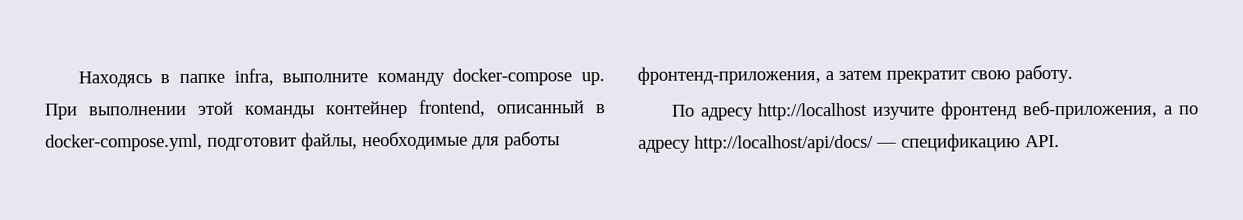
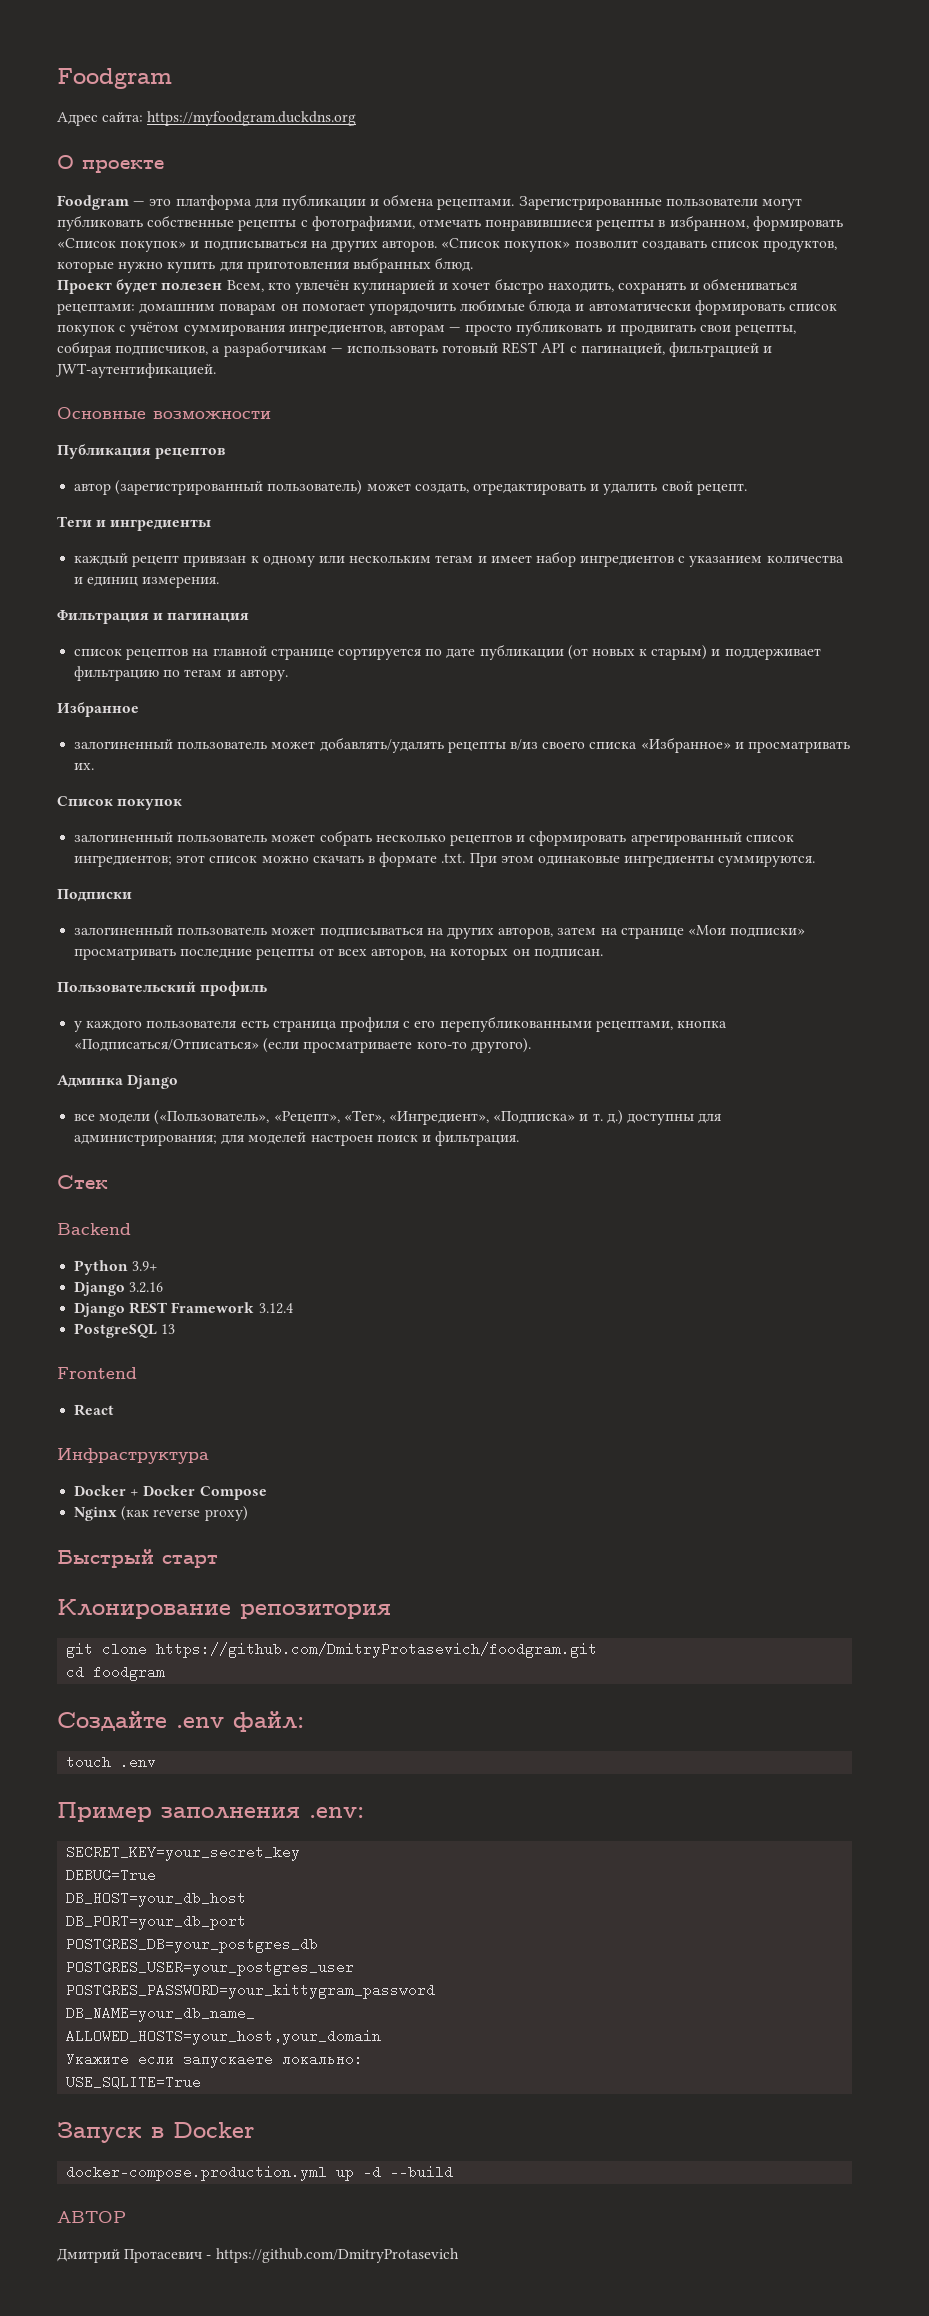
[77,68,605,88] [44,99,606,120] [45,131,560,152] [637,64,1073,85] [670,100,1199,121] [638,133,1060,153] Находясь в папке infra, выполните команду docker-compose up. При выполнении этой команды контейнер frontend, описанный в docker-compose.yml, подготовит файлы, необходимые для работы фронтенд-приложения, а затем прекратит свою работу. // По адресу http://localhost изучите фронтенд веб-приложения, а по адресу http://localhost/api/docs/ — спецификацию API. -> [57,68,172,89] [57,111,357,126] [57,155,164,173] [57,194,803,210] [57,215,843,231] [57,238,838,252] [57,257,474,273] [57,278,798,294] [57,299,838,315] [57,320,797,336] [57,341,773,357] [55,363,216,378] [57,407,271,419] [57,444,226,459] [74,480,747,495] [57,516,212,531] [74,551,844,567] [74,576,220,588] [57,610,250,624] [74,644,821,660] [74,666,288,681] [57,702,139,717] [74,737,850,753] [74,763,95,770] [57,796,183,810] [74,830,794,846] [74,852,816,867] [57,889,132,902] [74,925,806,939] [74,948,603,960] [57,981,268,996] [74,1016,727,1032] [74,1038,531,1053] [57,1075,179,1089] [74,1110,722,1125] [74,1131,520,1146] [57,1175,108,1189] [57,1223,131,1235] [74,1260,159,1275] [74,1282,164,1296] [74,1302,293,1317] [74,1323,176,1338] [57,1367,137,1379] [74,1404,115,1416] [57,1448,209,1464] [74,1485,267,1500] [74,1506,248,1521] [57,1549,218,1568] [57,1599,391,1619] [66,1642,598,1658] [66,1665,166,1681] [57,1711,304,1732] [66,1755,157,1769] [57,1802,364,1822] [66,1845,301,1861] [66,1868,157,1882] [66,1891,247,1907] [66,1914,247,1930] [66,1937,319,1953] [66,1960,355,1976] [66,1983,436,1999] [66,2006,256,2022] [66,2029,382,2045] [66,2050,364,2068] [66,2075,202,2089] [57,2122,254,2143] [66,2165,454,2181] [57,2211,126,2223] [57,2248,459,2263] Foodgram // Адрес сайта: https://myfoodgram.duckdns.org // О проекте // Foodgram — это платформа для публикации и обмена рецептами. Зарегистрированные пользователи могут публиковать собственные рецепты с фотографиями, отмечать понравившиеся рецепты в избранном, формировать «Список покупок» и подписываться на других авторов. «Список покупок» позволит создавать список продуктов, которые нужно купить для приготовления выбранных блюд. // Проект будет полезен Всем, кто увлечён кулинарией и хочет быстро находить, сохранять и обмениваться рецептами: домашним поварам он помогает упорядочить любимые блюда и автоматически формировать список покупок с учётом суммирования ингредиентов, авторам — просто публиковать и продвигать свои рецепты, собирая подписчиков, а разработчикам — использовать готовый REST API с пагинацией, фильтрацией и JWT‑аутентификацией. // Основные возможности // Публикация рецептов // автор (зарегистрированный пользователь) может создать, отредактировать и удалить свой рецепт. // Теги и ингредиенты // каждый рецепт привязан к одному или нескольким тегам и имеет набор ингредиентов с указанием количества и единиц измерения. // Фильтрация и пагинация // список рецептов на главной странице сортируется по дате публикации (от новых к старым) и поддерживает фильтрацию по тегам и автору. // Избранное // залогиненный пользователь может добавлять/удалять рецепты в/из своего списка «Избранное» и просматривать их. // Список покупок // залогиненный пользователь может собрать несколько рецептов и сформировать агрегированный список ингредиентов; этот список можно скачать в формате .txt. При этом одинаковые ингредиенты суммируются. // Подписки // залогиненный пользователь может подписываться на других авторов, затем на странице «Мои подписки» просматривать последние рецепты от всех авторов, на которых он подписан. // Пользовательский профиль // у каждого пользователя есть страница профиля с его перепубликованными рецептами, кнопка «Подписаться/Отписаться» (если просматриваете кого‑то другого). // Админка Django // все модели («Пользователь», «Рецепт», «Тег», «Ингредиент», «Подписка» и т. д.) доступны для администрирования; для моделей настроен поиск и фильтрация. // Стек // Backend // Python 3.9+ // Django 3.2.16 // Django REST Framework 3.12.4 // PostgreSQL 13 // Frontend // React // Инфраструктура // Docker + Docker Compose // Nginx (как reverse proxy) // Быстрый старт // Клонирование репозитория // git clone https://github.com/DmitryProtasevich/foodgram.git // cd foodgram // Создайте .env файл: // touch .env // Пример заполнения .env: // SECRET_KEY=your_secret_key // DEBUG=True // DB_HOST=your_db_host // DB_PORT=your_db_port // POSTGRES_DB=your_postgres_db // POSTGRES_USER=your_postgres_user // POSTGRES_PASSWORD=your_kittygram_password // DB_NAME=your_db_name_ // ALLOWED_HOSTS=your_host,your_domain // Укажите если запускаете локально: // USE_SQLITE=True // Запуск в Docker // docker-compose.production.yml up -d --build // АВТОР // Дмитрий Протасевич - https://github.com/DmitryProtasevich

